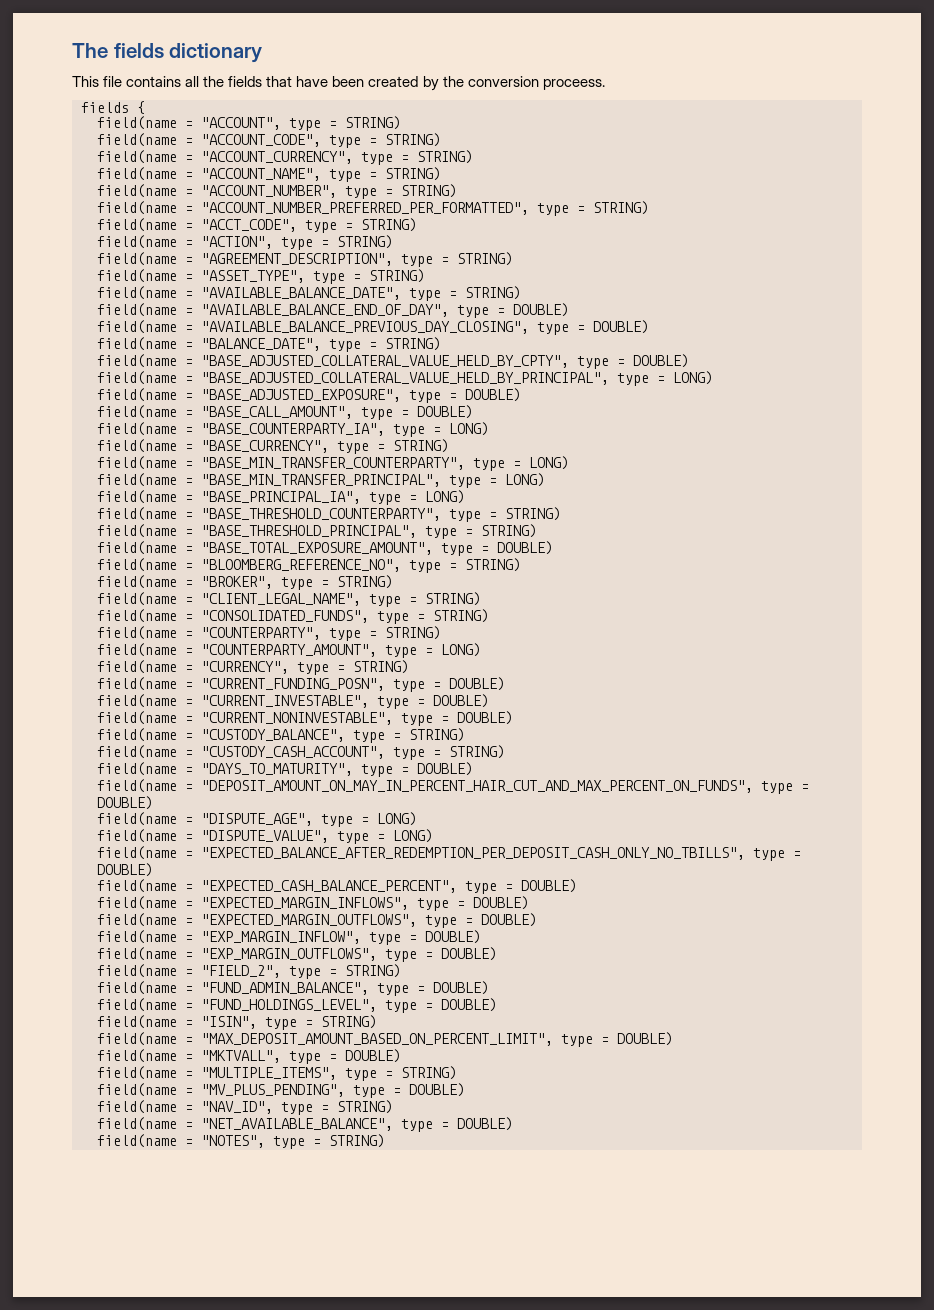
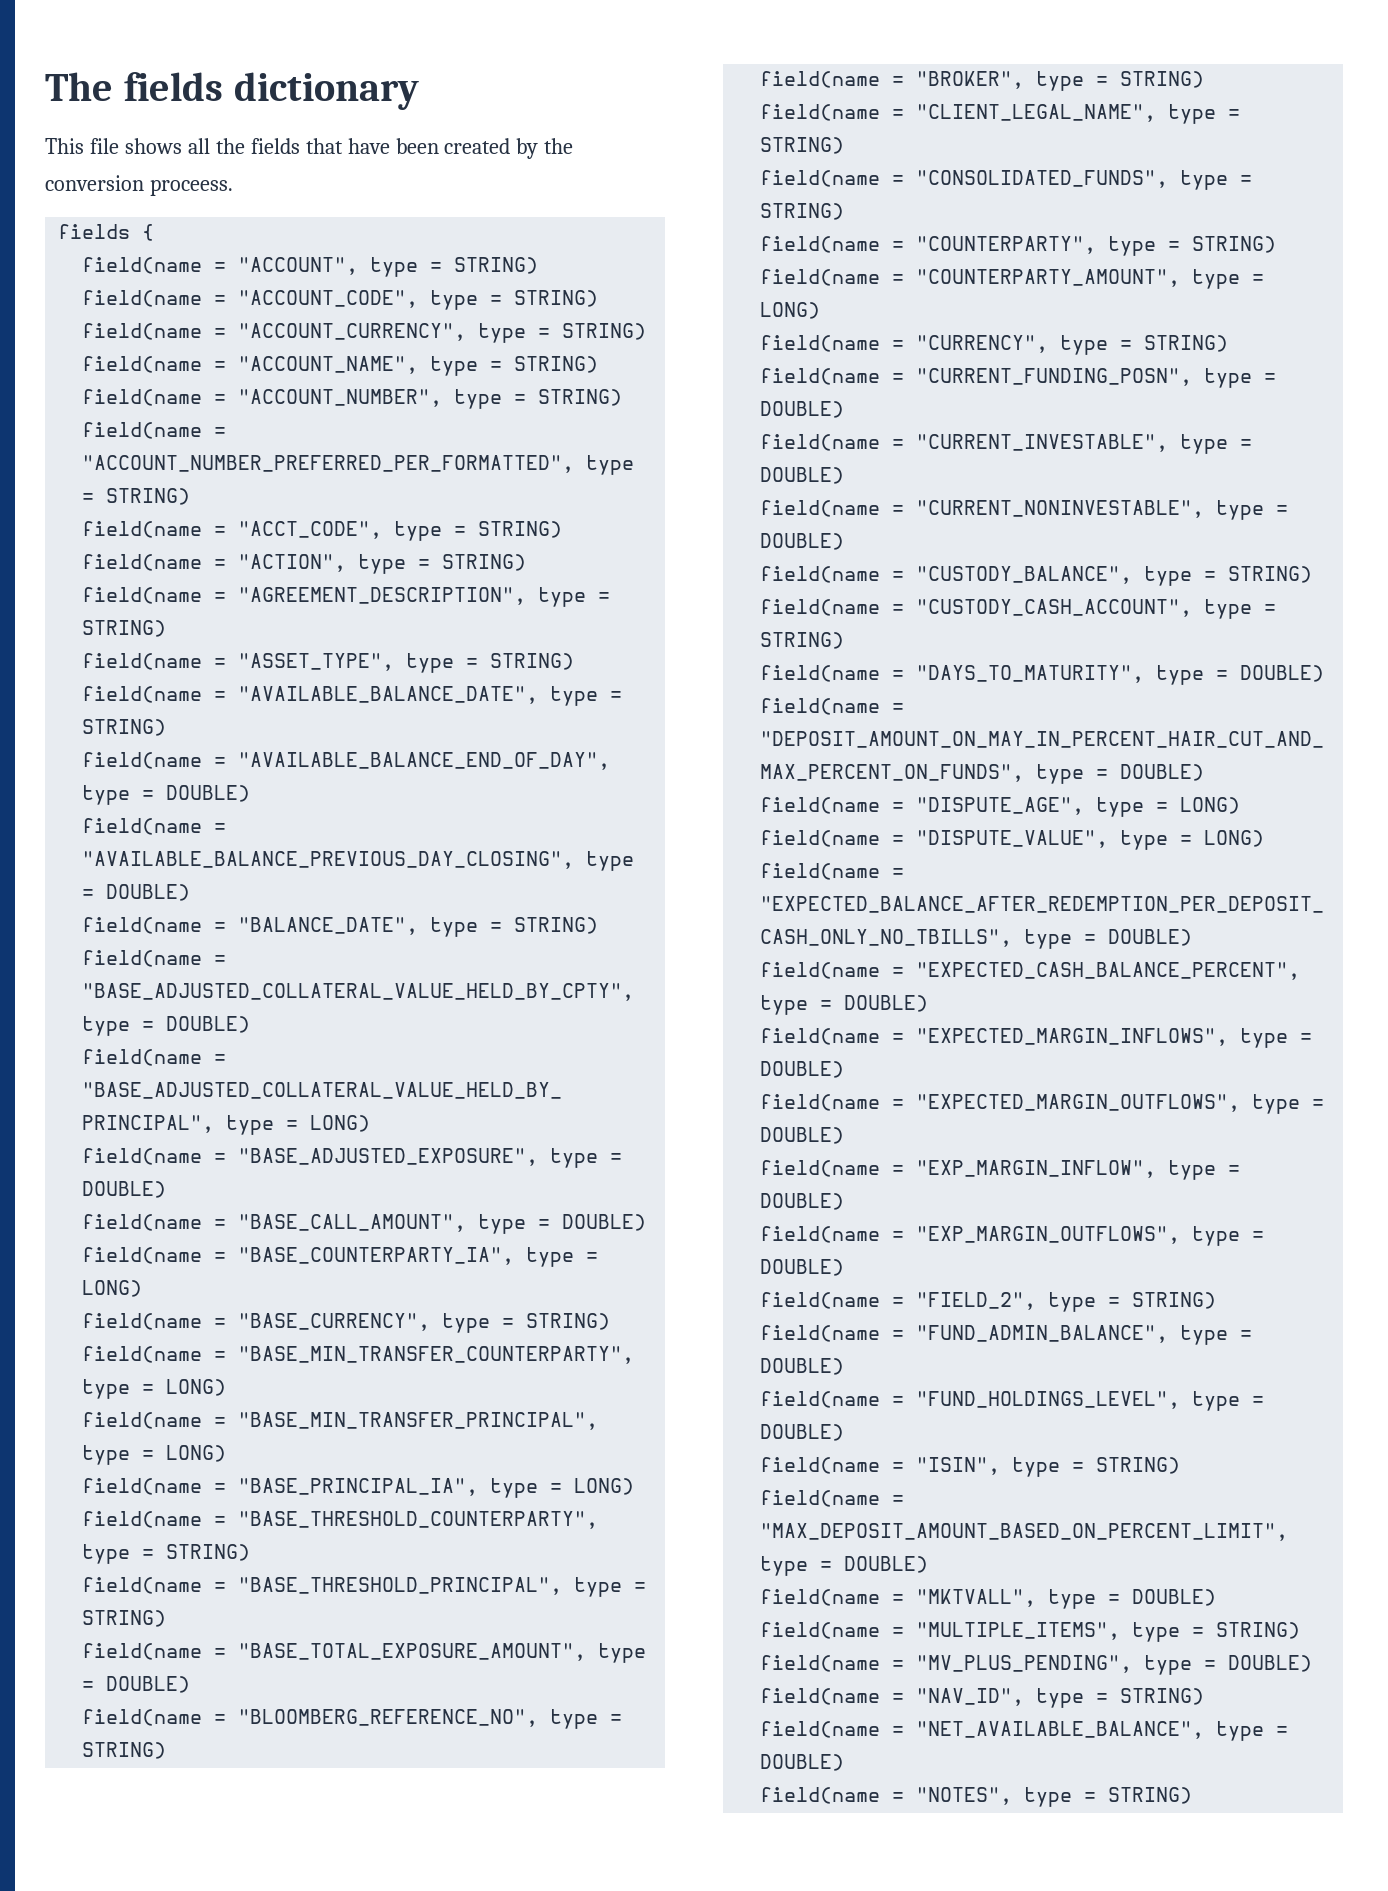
[126,76,182,87] contains -> [124,138,182,154] shows

